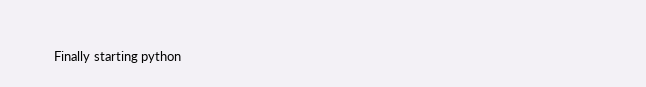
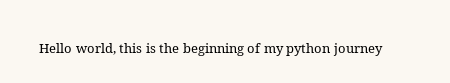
[54,51,182,63] Finally starting python -> [39,43,383,56] Hello world, this is the beginning of my python journey

